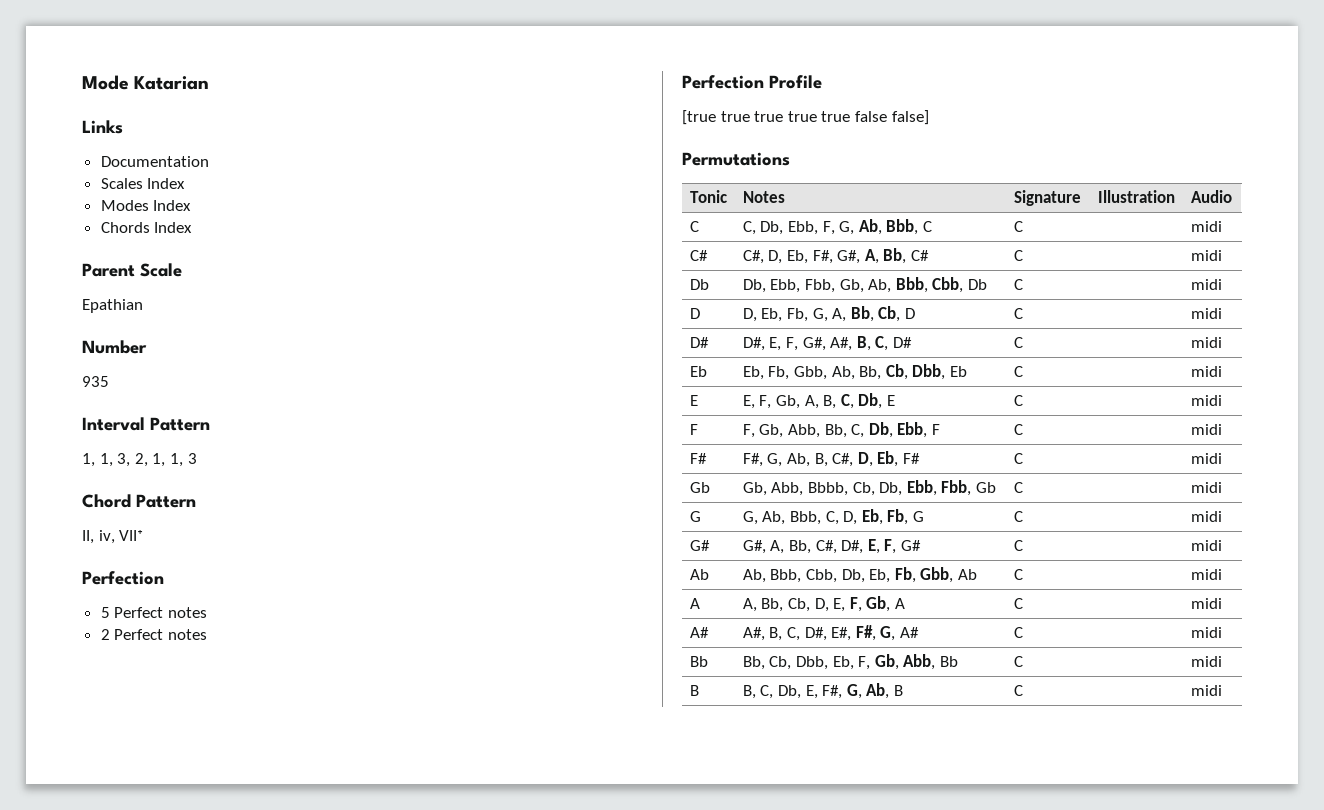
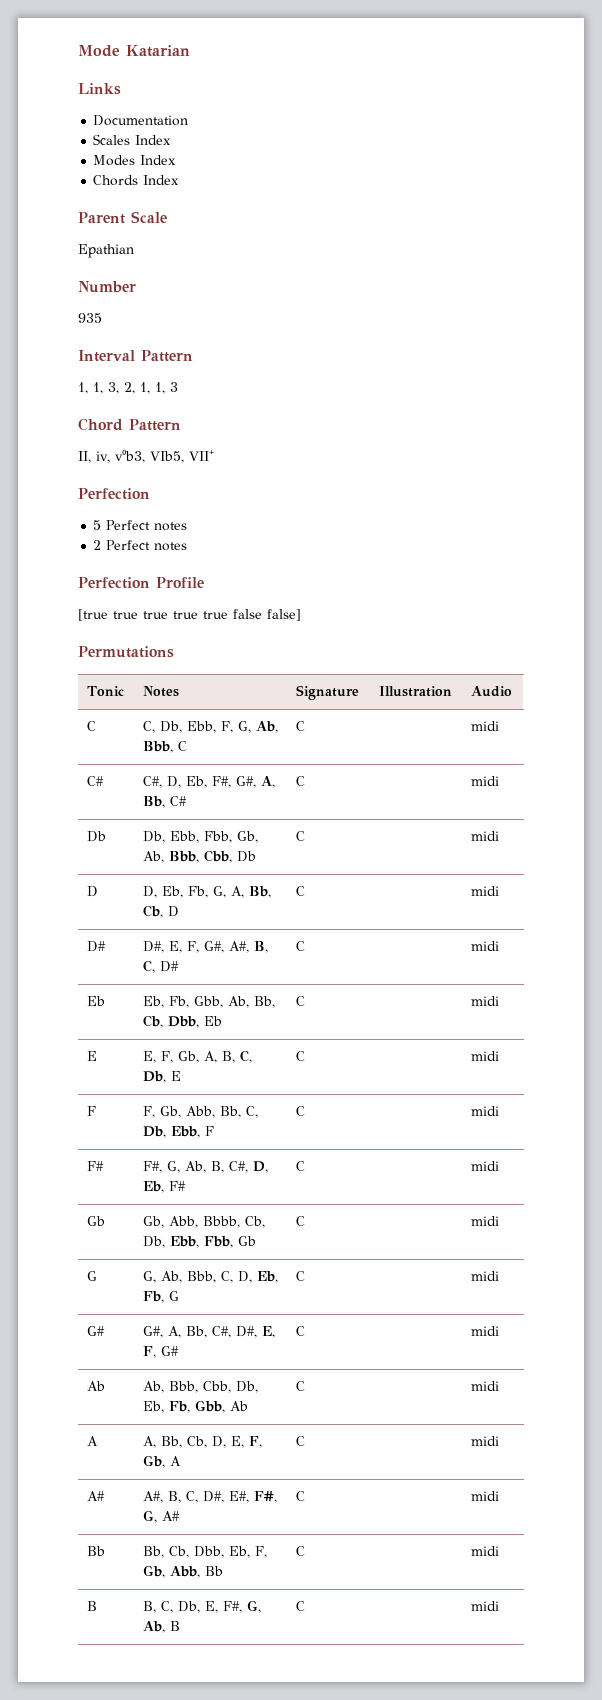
(115, 537) none -> [114,449,184,463] v⁰b3, VIb5,

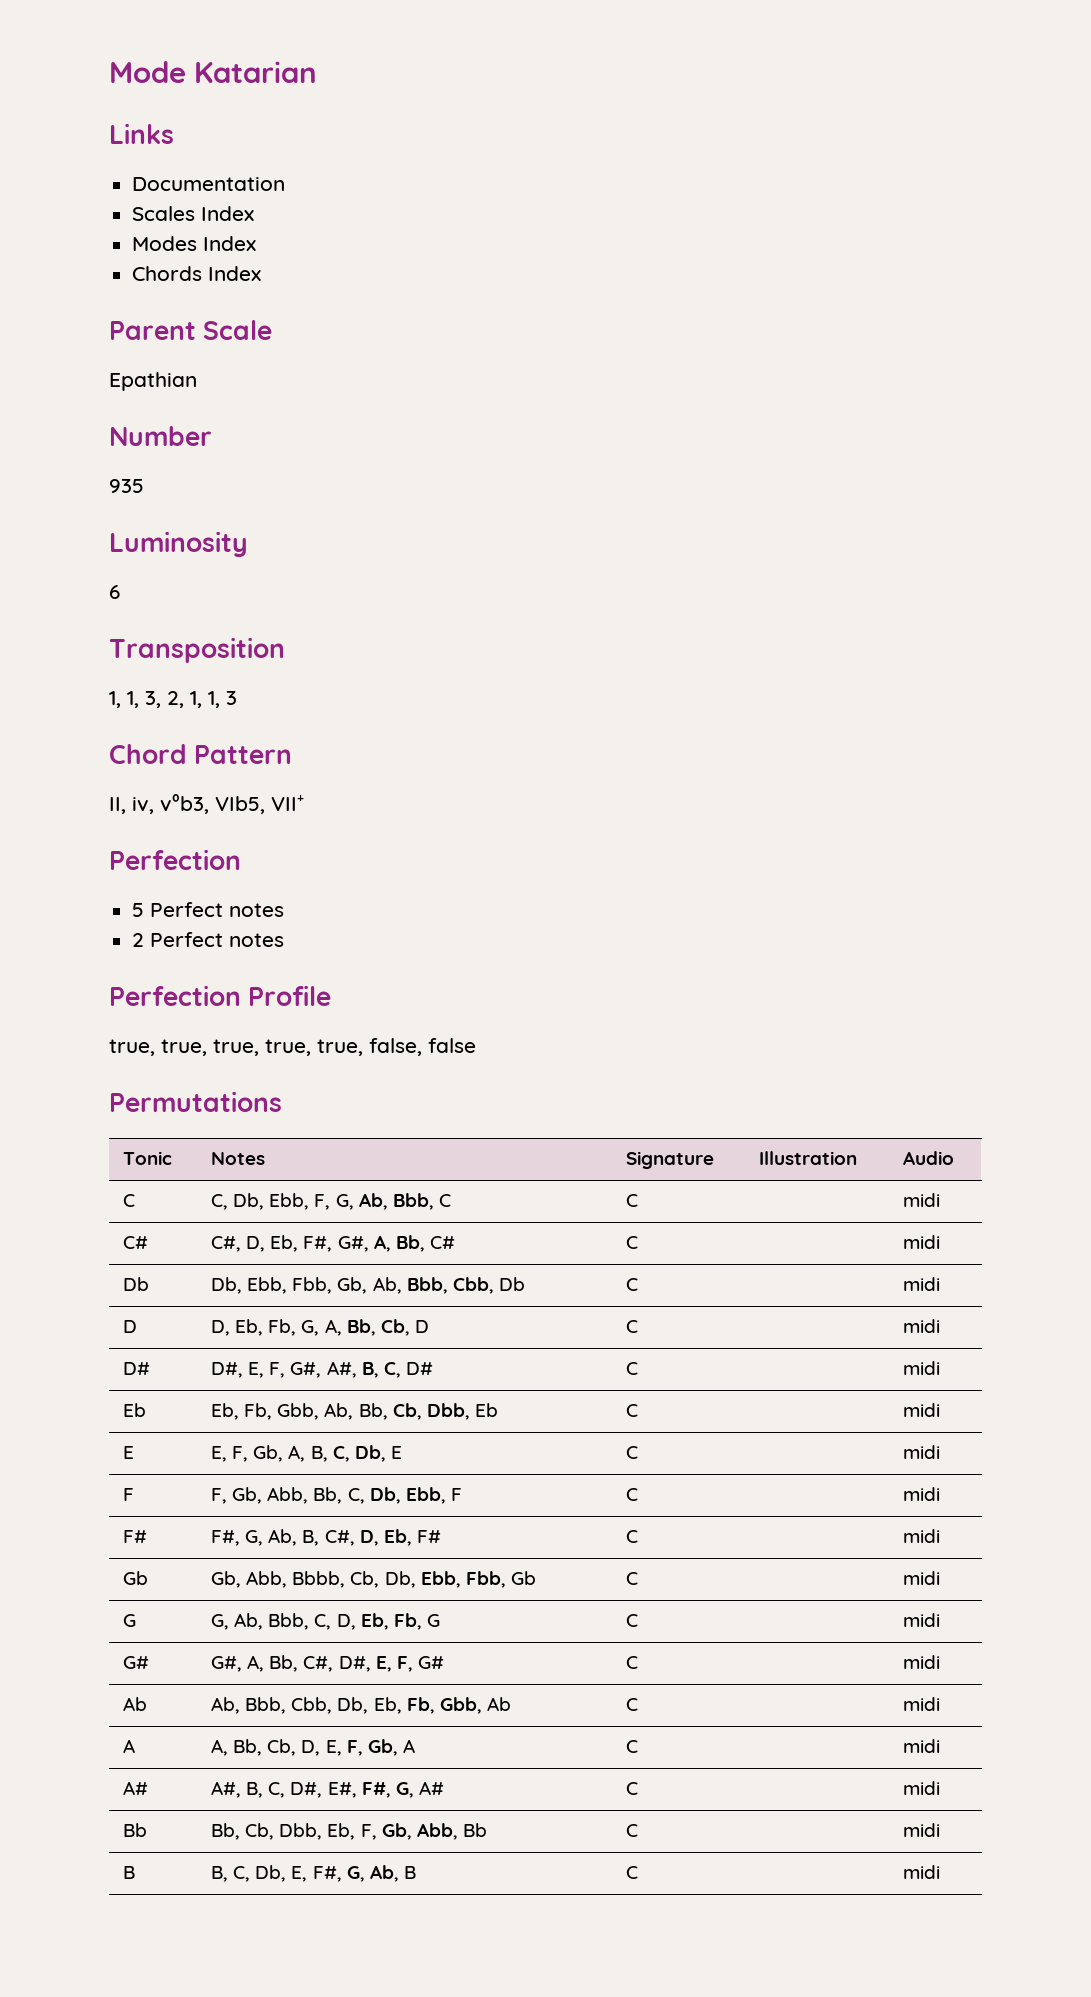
[78,350,193,362] Interval Pattern -> [109,531,248,557] [109,585,120,599] [109,637,285,663] Luminosity // 6 // Transposition
[78,609,228,621] [true true true true true -> [109,1038,422,1056] true, true, true, true, true, false,
[267,609,301,621] false] -> (476, 1045) none

